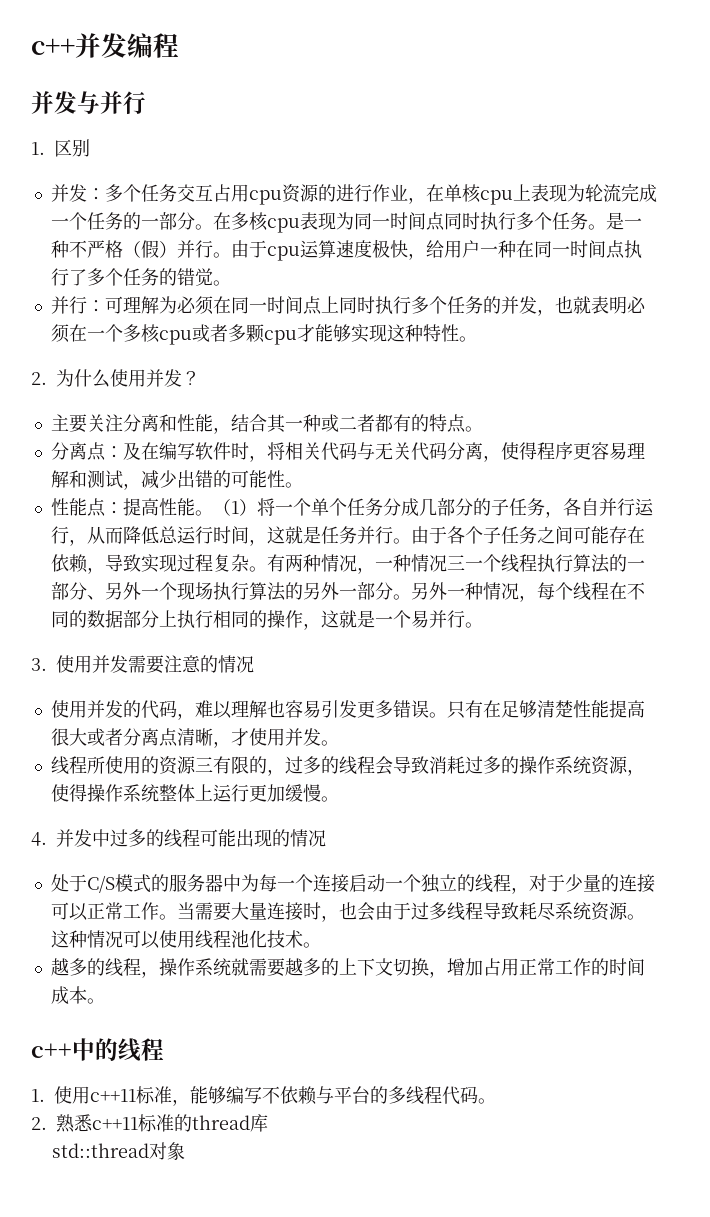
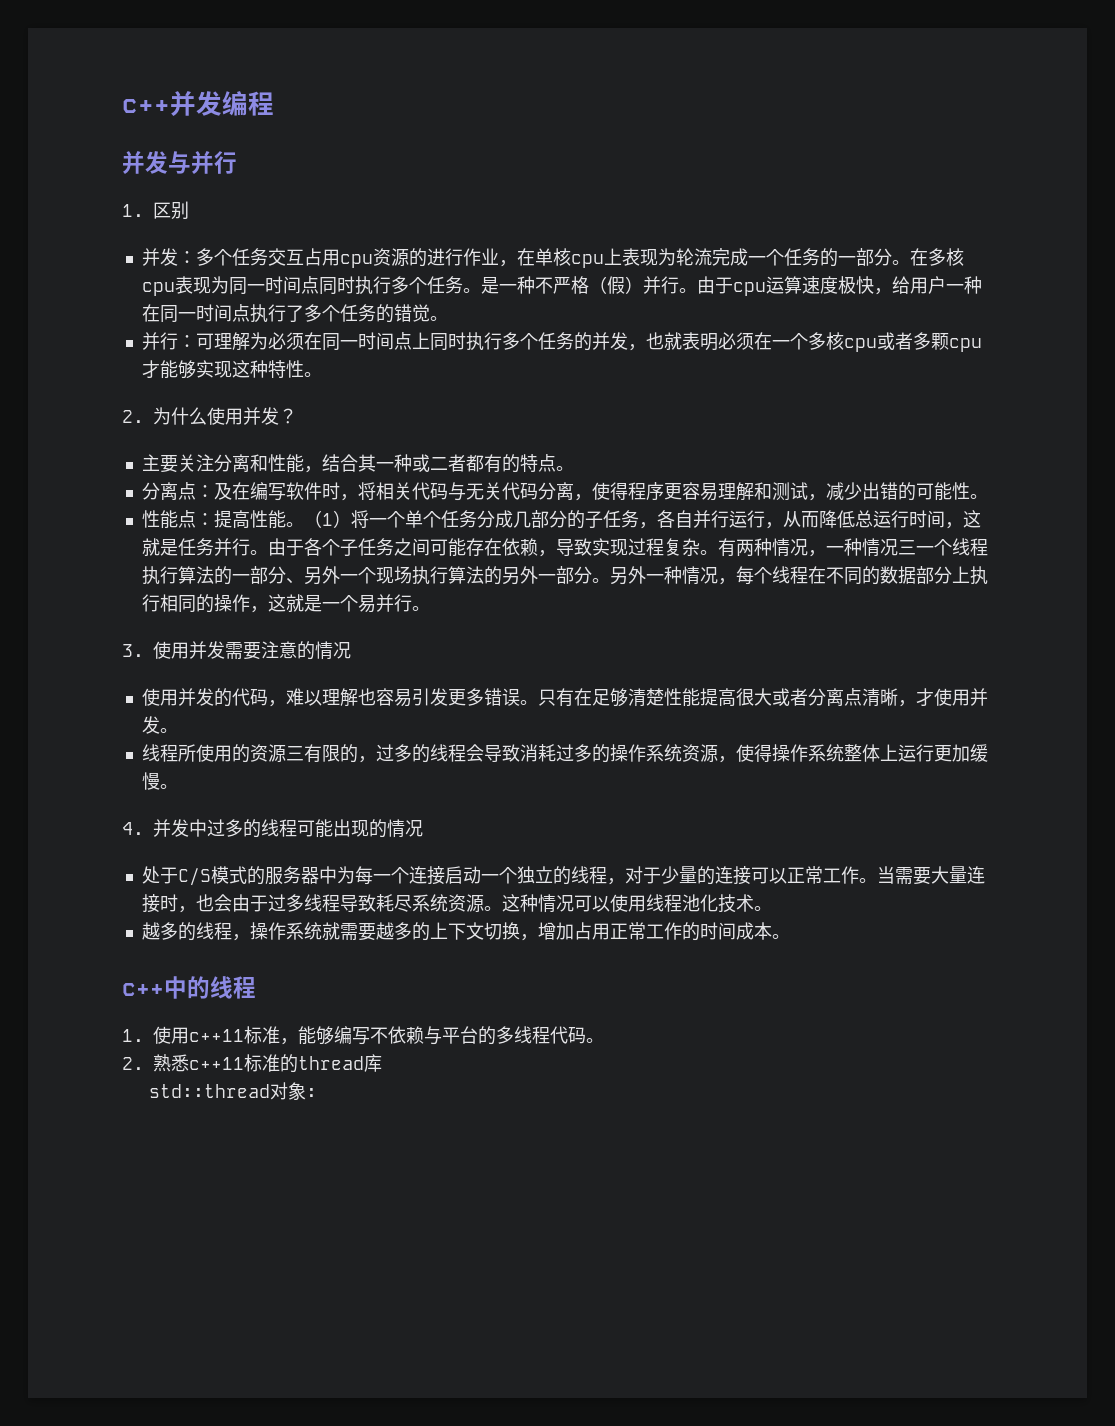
(186, 1151) none -> [305,1088,317,1098] :

